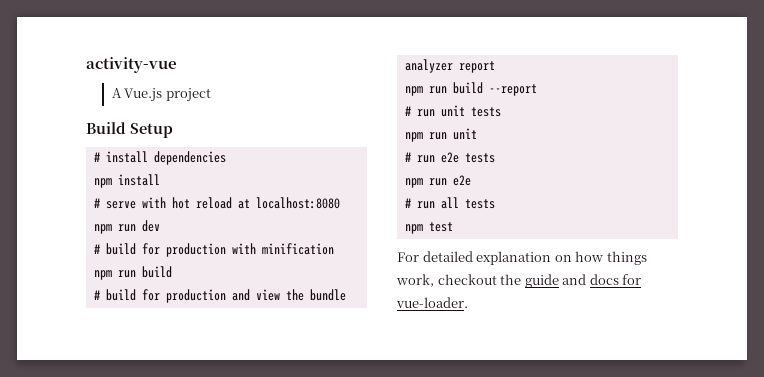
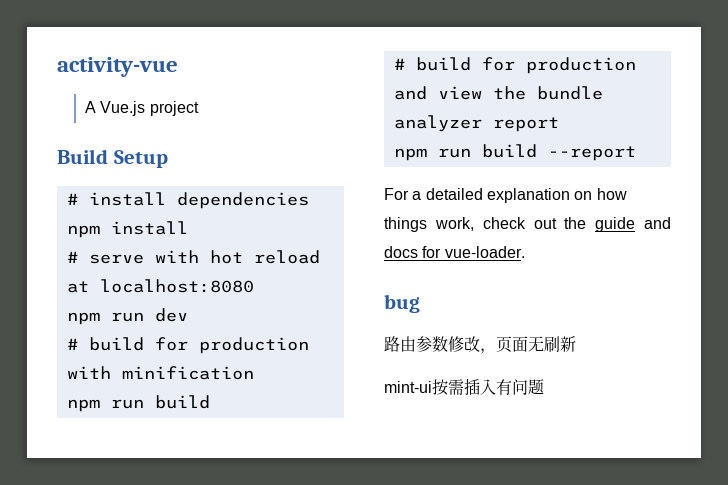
[404,105,501,117] [404,128,477,142] [404,152,495,163] [404,175,471,188] [404,197,495,209] [404,222,453,234] // # run unit tests // npm run unit // # run e2e tests // npm run e2e // # run all tests // npm test -> (636, 153) none
(419, 257) none -> [412,191,422,200] a
[437,274,497,285] checkout -> [482,217,557,229] check out
(468, 302) none -> [384,294,420,313] [384,336,576,354] [384,378,544,396] // bug // 路由参数修改，页面无刷新 // mint-ui按需插入有问题

